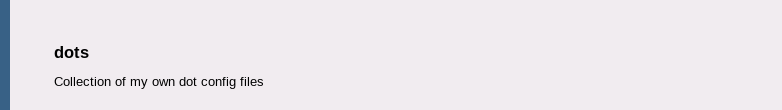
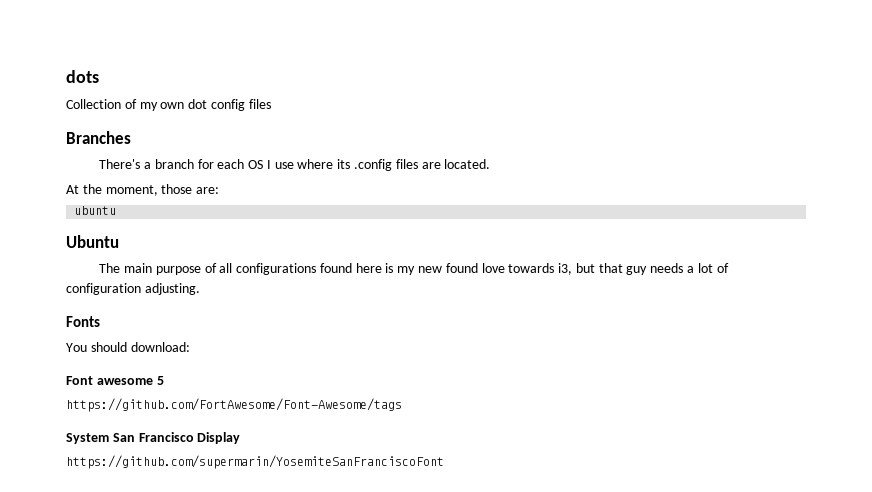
(264, 81) none -> [66,131,131,144] [99,159,491,171] [66,184,220,196] [74,206,117,215] [66,235,119,248] [99,263,729,275] [66,283,200,295] [66,316,100,327] [66,342,190,352] [66,376,164,385] [66,398,402,412] [66,432,241,444] [66,455,444,469] // Branches // There's a branch for each OS I use where its .config files are located. // At the moment, those are: // ubuntu // Ubuntu // The main purpose of all configurations found here is my new found love towards i3, but that guy needs a lot of configuration adjusting. // Fonts // You should download: // Font awesome 5 // https://github.com/FortAwesome/Font-Awesome/tags // System San Francisco Display // https://github.com/supermarin/YosemiteSanFranciscoFont

